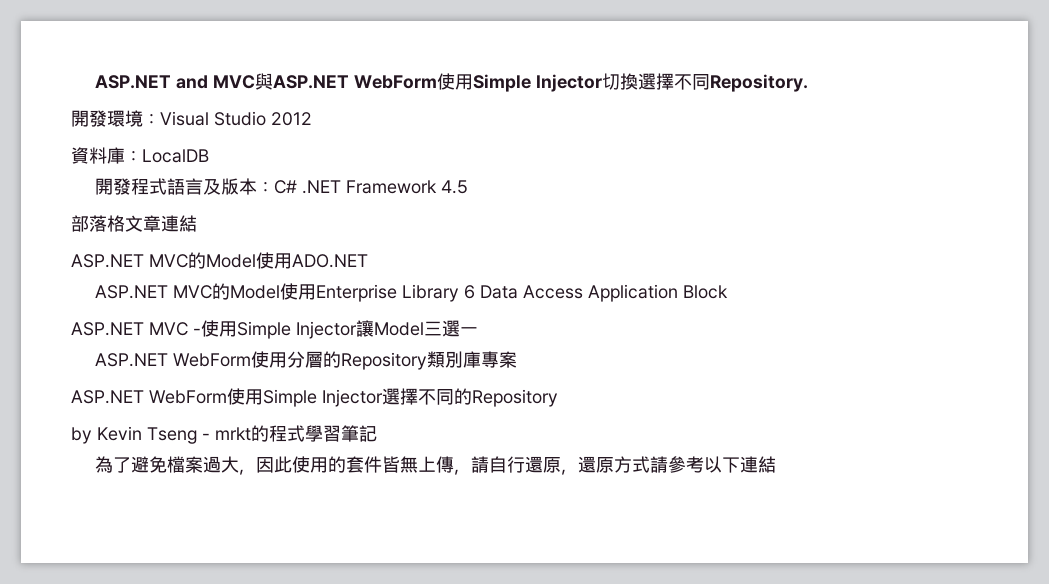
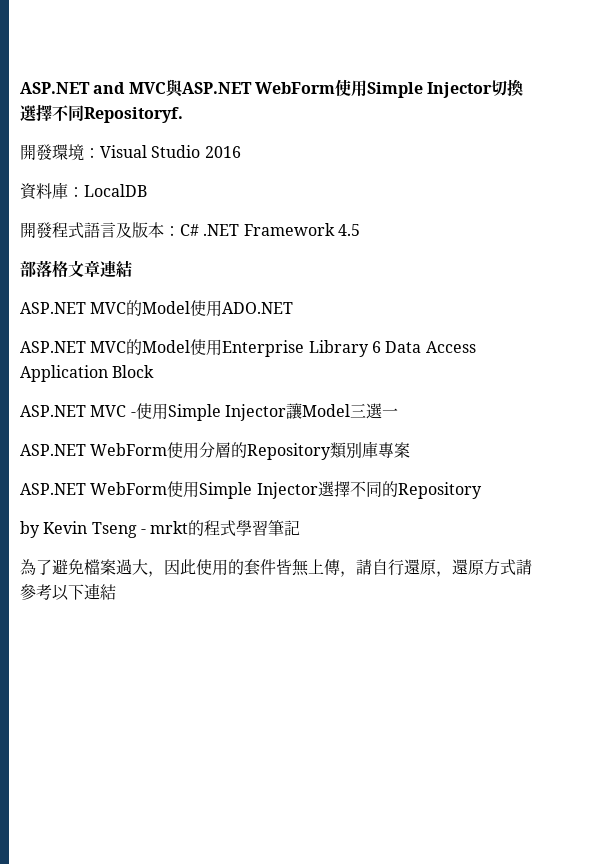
[710,74,809,92] Repository. -> [84,107,183,123] Repositoryf.
[271,112,312,126] 2012 -> [204,146,241,158] 2016

